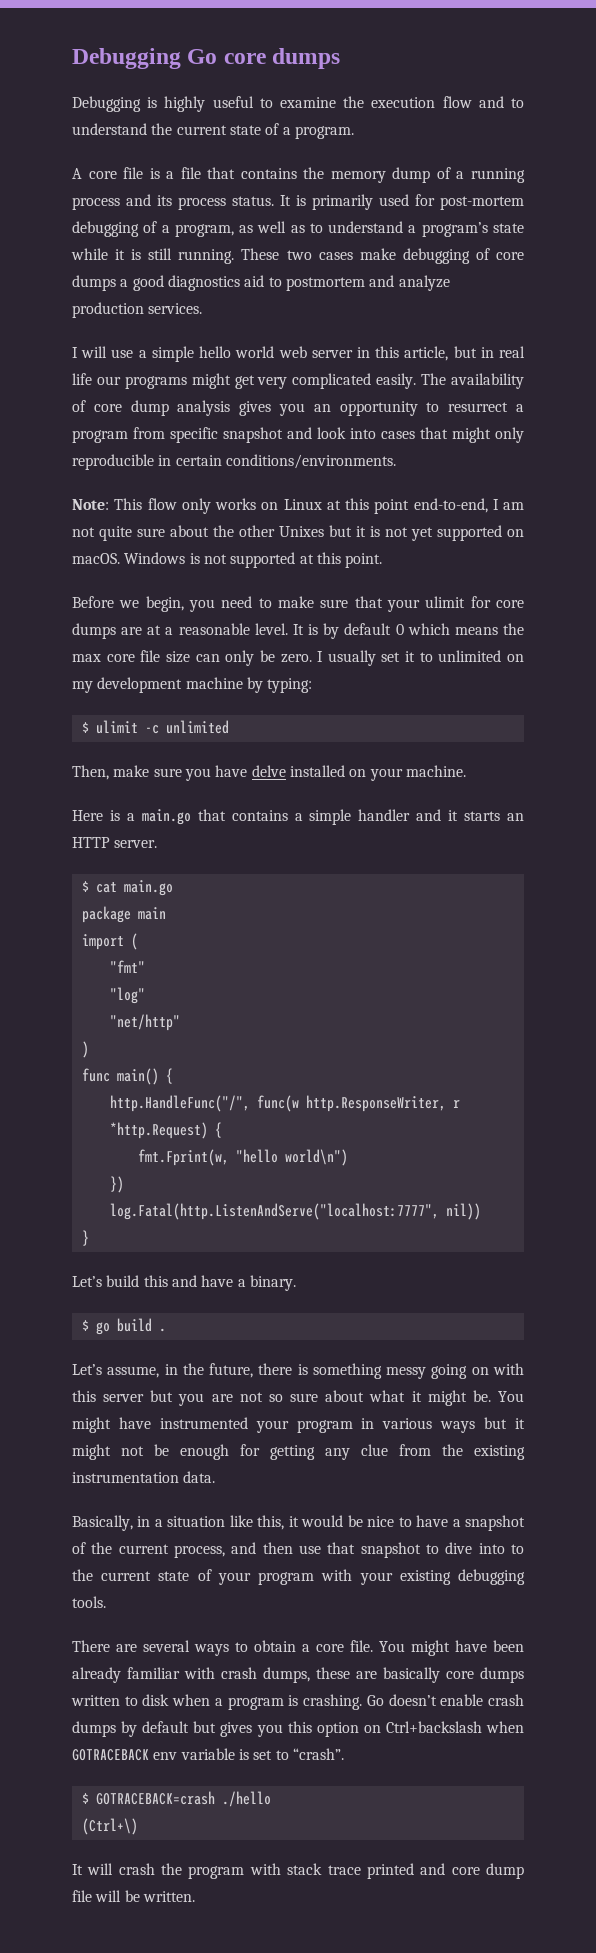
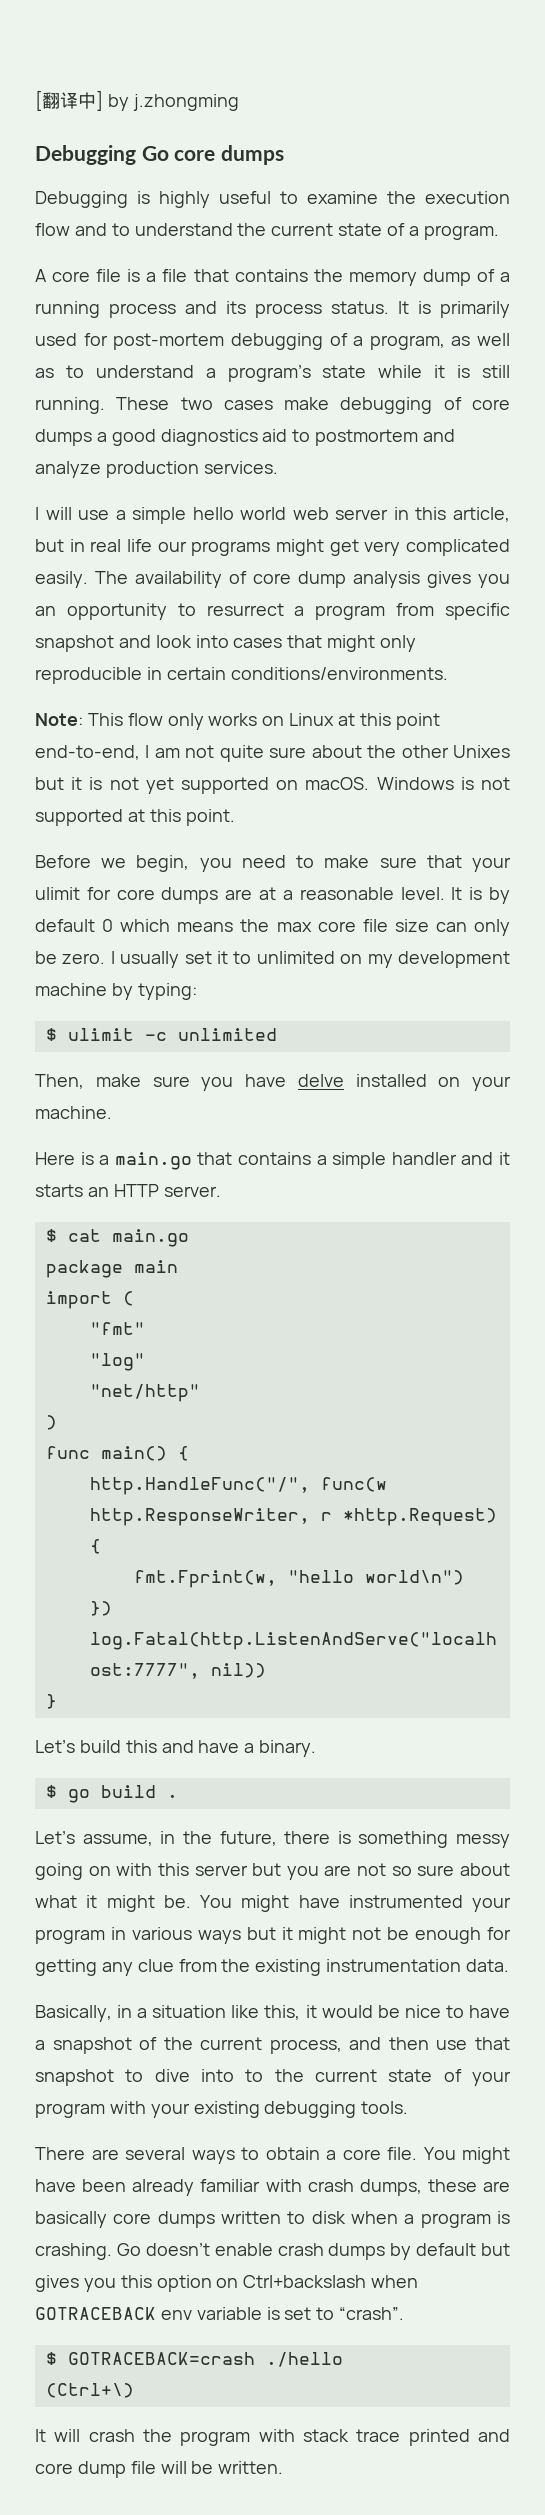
(72, 58) none -> [35,90,239,111] [翻译中] by j.zhongming //

